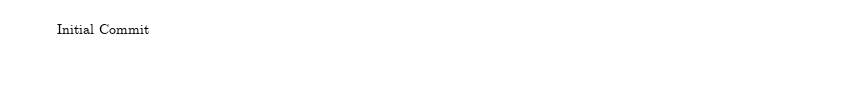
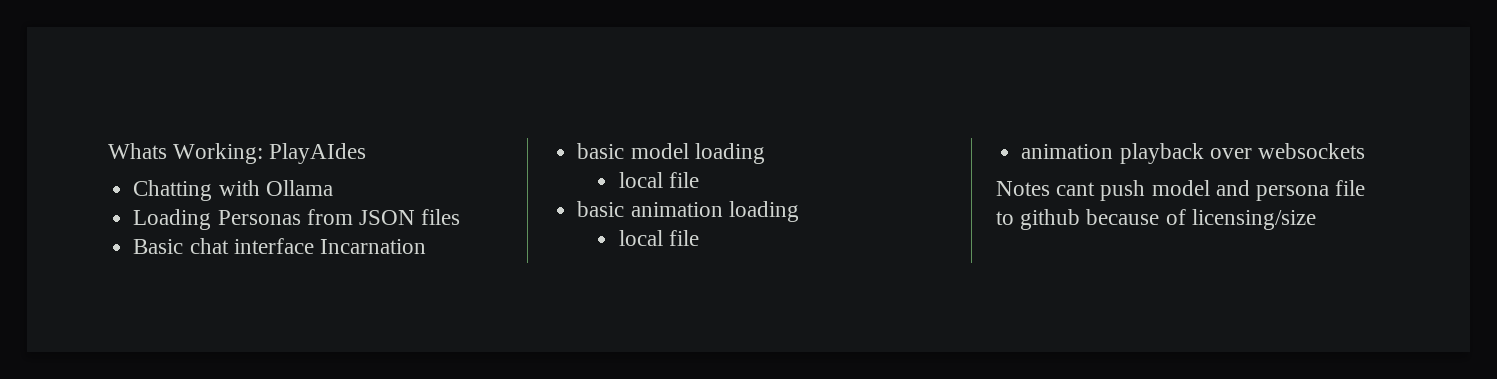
[57,24,149,34] Initial Commit -> [108,143,367,164] [133,180,333,201] [133,209,461,230] [133,238,426,254] [577,143,765,164] [619,172,700,188] [577,201,799,222] [619,230,700,246] [1021,143,1365,164] [996,180,1366,201] [996,209,1316,230] Whats Working: PlayAIdes // Chatting with Ollama // Loading Personas from JSON files // Basic chat interface Incarnation // basic model loading // local file // basic animation loading // local file // animation playback over websockets // Notes cant push model and persona file to github because of licensing/size

